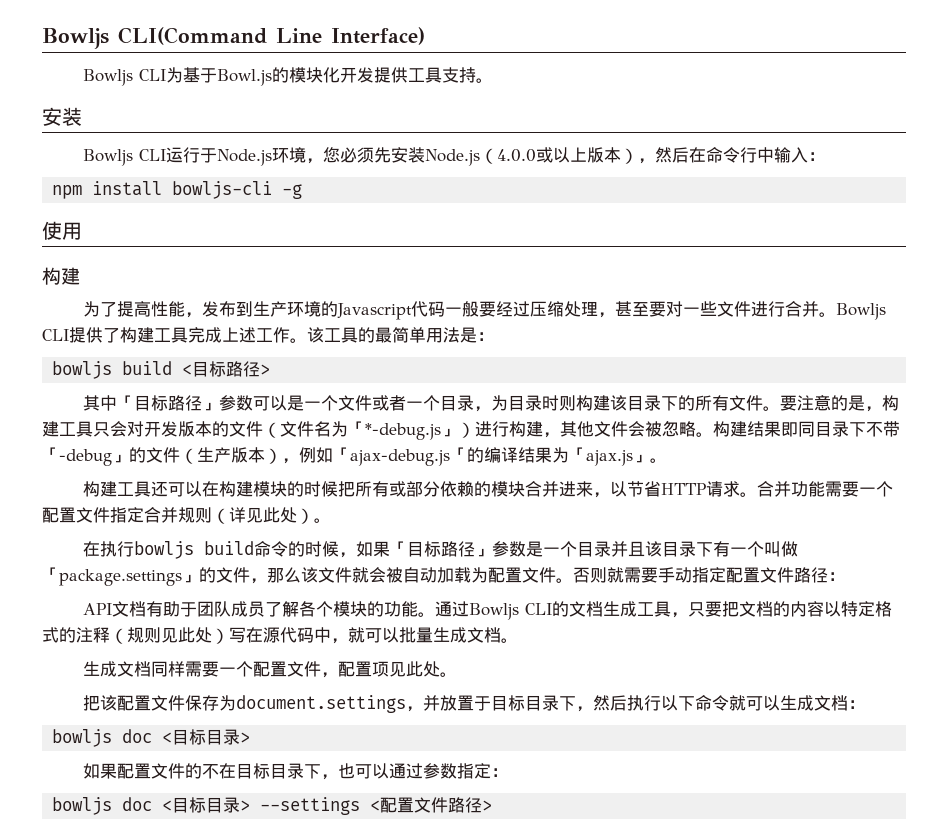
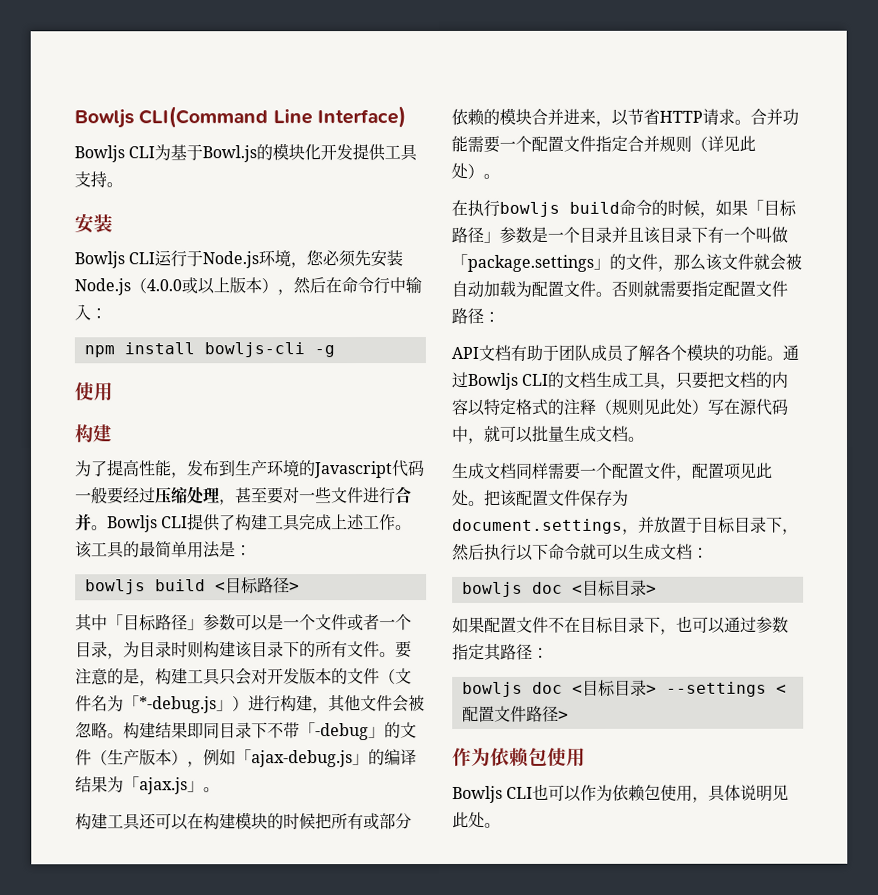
[450,447,467,461] 「 -> [352,753,369,766] 」
[658,567,692,583] 手动 -> (692, 289) none
(457, 674) // -> (485, 503) none
[184,763,202,779] 的 -> (549, 624) none
(491, 771) none -> [484,643,533,661] 其路径
(493, 805) none -> [452,747,586,767] [452,783,790,803] [452,811,501,828] // 作为依赖包使用 // Bowljs CLI也可以作为依赖包使用，具体说明见此处。

